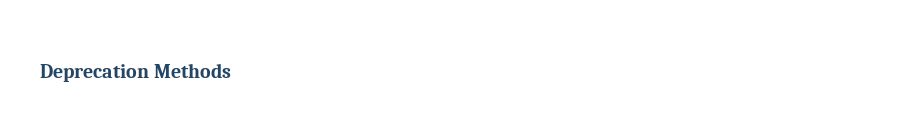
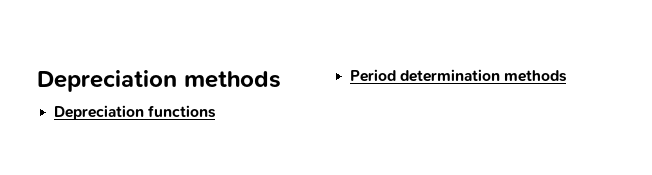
[40,63,232,82] Deprecation Methods -> [37,70,281,92] [54,105,217,120] [350,69,568,82] Depreciation methods // Depreciation functions // Period determination methods

